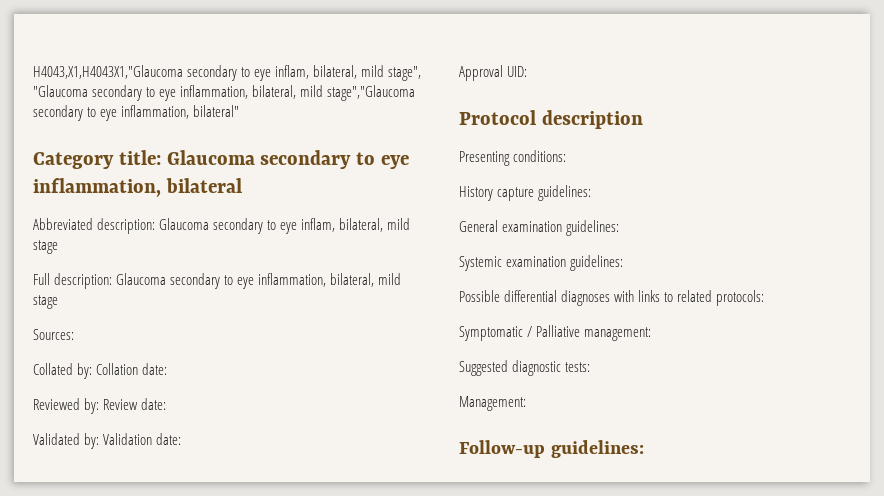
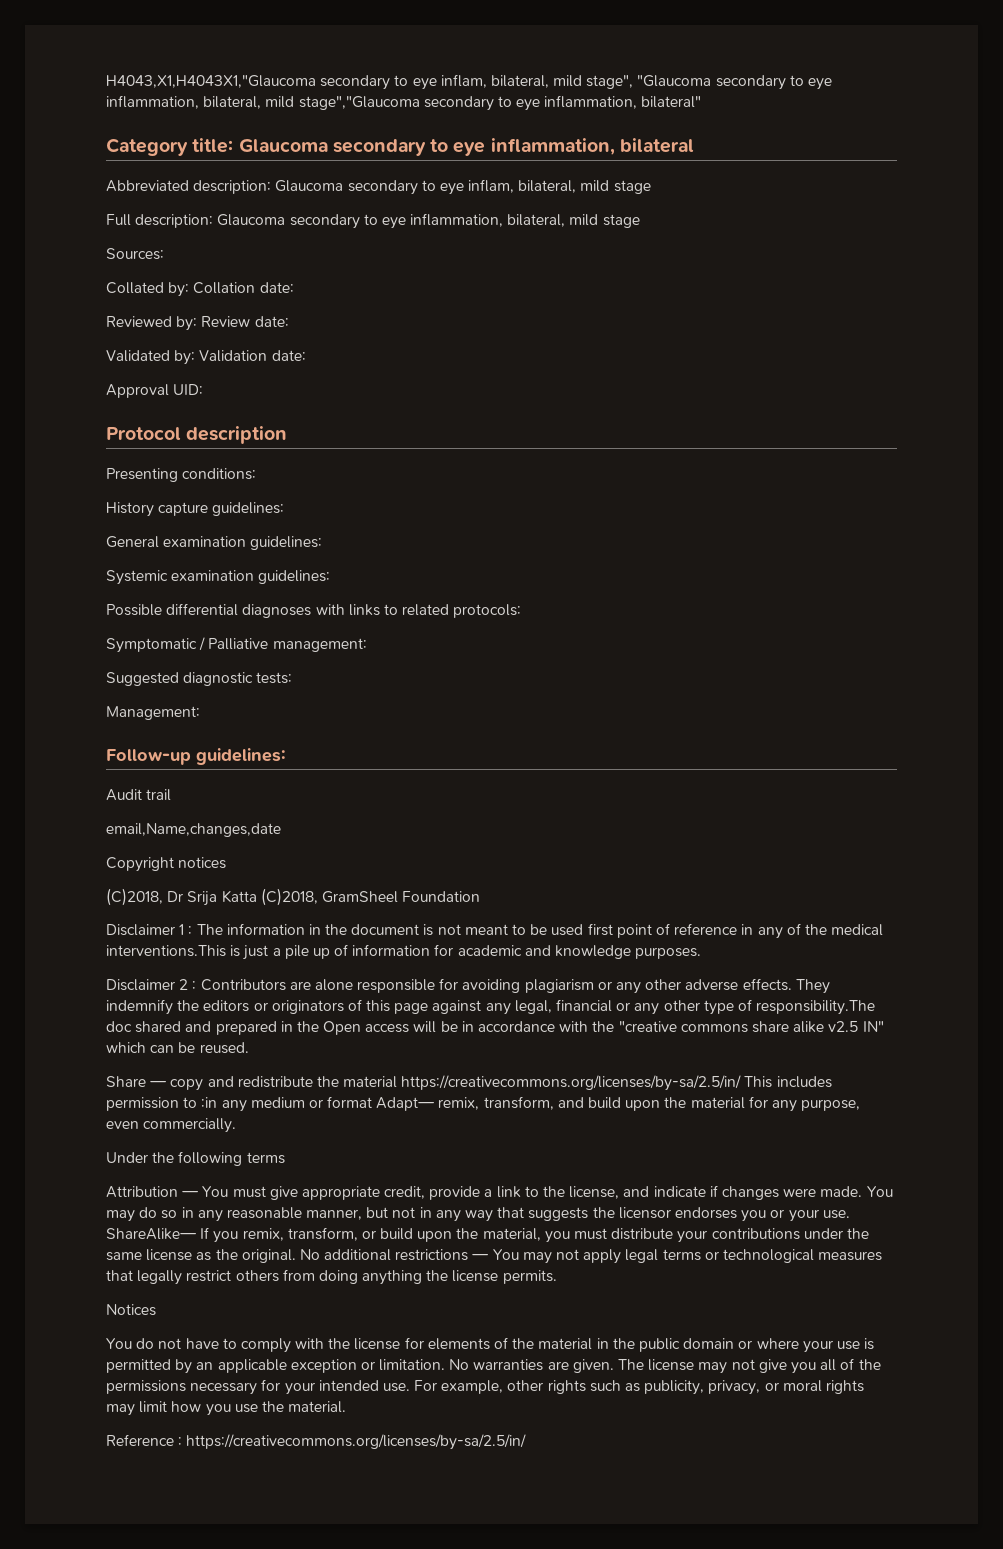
(644, 449) none -> [106,789,172,801] [106,823,281,837] [106,857,227,872] [106,888,481,906] [106,923,884,939] [106,944,702,960] [106,978,830,994] [106,999,876,1015] [106,1021,884,1035] [106,1042,249,1054] [106,1075,832,1091] [106,1096,861,1112] [106,1118,237,1133] [106,1151,285,1166] [106,1185,893,1200] [106,1207,850,1222] [106,1227,869,1243] [106,1249,883,1264] [106,1269,557,1285] [106,1304,156,1316] [106,1337,875,1353] [106,1358,881,1374] [106,1379,864,1395] [106,1401,347,1416] [106,1434,527,1450] // Audit trail // email,Name,changes,date // Copyright notices // (C)2018, Dr Srija Katta (C)2018, GramSheel Foundation // Disclaimer 1 : The information in the document is not meant to be used first point of reference in any of the medical interventions.This is just a pile up of information for academic and knowledge purposes. // Disclaimer 2 : Contributors are alone responsible for avoiding plagiarism or any other adverse effects. They indemnify the editors or originators of this page against any legal, financial or any other type of responsibility.The doc shared and prepared in the Open access will be in accordance with the "creative commons share alike v2.5 IN" which can be reused. // Share — copy and redistribute the material https://creativecommons.org/licenses/by-sa/2.5/in/ This includes permission to :in any medium or format Adapt— remix, transform, and build upon the material for any purpose, even commercially. // Under the following terms // Attribution — You must give appropriate credit, provide a link to the license, and indicate if changes were made. You may do so in any reasonable manner, but not in any way that suggests the licensor endorses you or your use. ShareAlike— If you remix, transform, or build upon the material, you must distribute your contributions under the same license as the original. No additional restrictions — You may not apply legal terms or technological measures that legally restrict others from doing anything the license permits. // Notices // You do not have to comply with the license for elements of the material in the public domain or where your use is permitted by an applicable exception or limitation. No warranties are given. The license may not give you all of the permissions necessary for your intended use. For example, other rights such as publicity, privacy, or moral rights may limit how you use the material. // Reference : https://creativecommons.org/licenses/by-sa/2.5/in/

